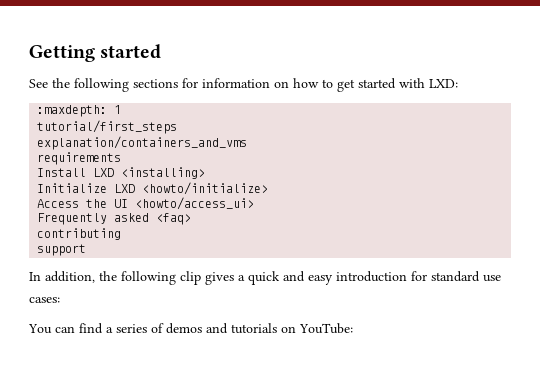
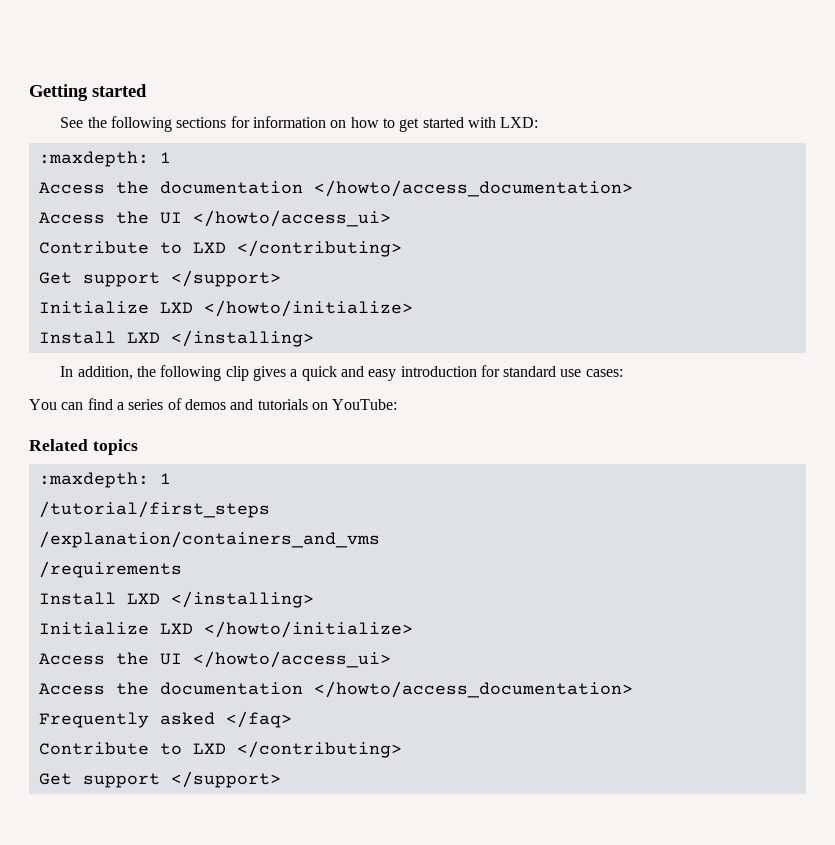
[37,120,178,134] [37,136,248,150] [37,152,122,165] [37,167,206,179] [37,182,269,195] [37,197,255,210] [37,213,192,225] [37,228,122,240] [37,244,87,256] tutorial/first_steps // explanation/containers_and_vms // requirements // Install LXD <installing> // Initialize LXD <howto/initialize> // Access the UI <howto/access_ui> // Frequently asked <faq> // contributing // support -> [38,180,633,197] [38,210,391,227] [38,240,402,257] [38,270,281,287] [38,300,413,317] [38,330,314,347] Access the documentation </howto/access_documentation> // Access the UI </howto/access_ui> // Contribute to LXD </contributing> // Get support </support> // Initialize LXD </howto/initialize> // Install LXD </installing>
(353, 328) none -> [29,439,138,455] [38,472,171,488] [38,501,270,518] [38,531,380,548] [38,561,182,578] [38,591,314,608] [38,621,413,638] [38,651,391,668] [38,681,633,698] [38,711,292,728] [38,741,402,758] [38,771,281,788] // Related topics // :maxdepth: 1 // /tutorial/first_steps // /explanation/containers_and_vms // /requirements // Install LXD </installing> // Initialize LXD </howto/initialize> // Access the UI </howto/access_ui> // Access the documentation </howto/access_documentation> // Frequently asked </faq> // Contribute to LXD </contributing> // Get support </support>

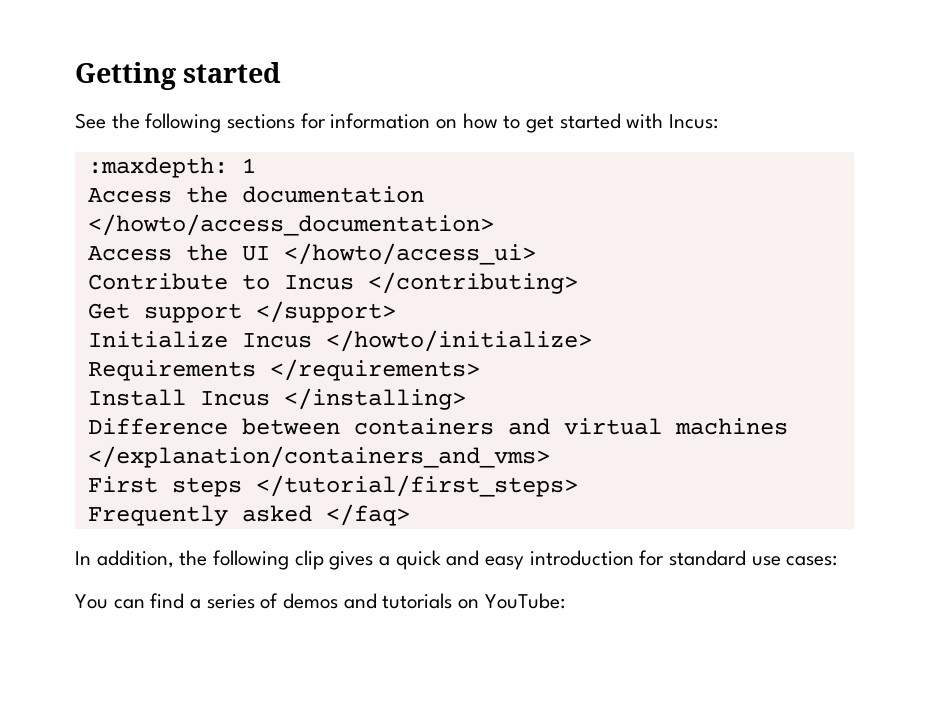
[500,117,539,128] LXD: -> [669,114,719,129] Incus:
[192,242,226,253] LXD -> [283,275,354,290] Incus
[159,300,413,317] [38,330,314,347] LXD </howto/initialize> // Install LXD </installing> -> [241,330,592,352] [87,359,480,381] [87,388,466,410] [87,418,788,435] [87,446,550,468] [87,475,578,497] [87,504,410,526] Incus </howto/initialize> // Requirements </requirements> // Install Incus </installing> // Difference between containers and virtual machines </explanation/containers_and_vms> // First steps </tutorial/first_steps> // Frequently asked </faq>
[29,439,138,455] [38,472,171,488] [38,501,270,518] [38,531,380,548] [38,561,182,578] [38,591,314,608] [38,621,413,638] [38,651,391,668] [38,681,633,698] [38,711,292,728] [38,741,402,758] [38,771,281,788] // Related topics // :maxdepth: 1 // /tutorial/first_steps // /explanation/containers_and_vms // /requirements // Install LXD </installing> // Initialize LXD </howto/initialize> // Access the UI </howto/access_ui> // Access the documentation </howto/access_documentation> // Frequently asked </faq> // Contribute to LXD </contributing> // Get support </support> -> (565, 601) none

